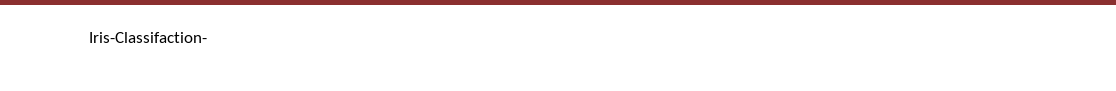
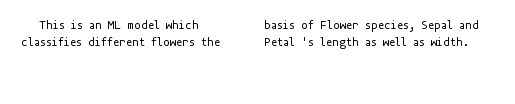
[89,32,207,43] Iris-Classifaction- -> [39,20,200,29] [21,37,220,46] [264,20,479,32] [264,37,469,49] This is an ML model which classifies different flowers the basis of Flower species, Sepal and Petal 's length as well as width.

